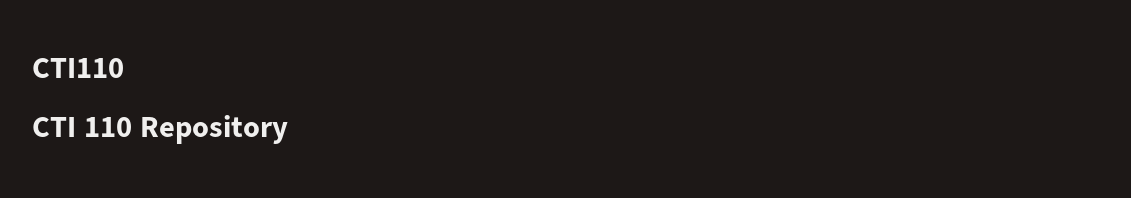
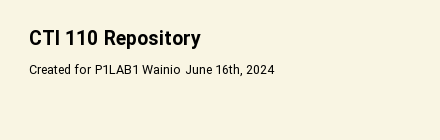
[32,58,124,78] CTI110 // -> (29, 37) none
(289, 129) none -> [29,64,276,77] // Created for P1LAB1 Wainio June 16th, 2024

